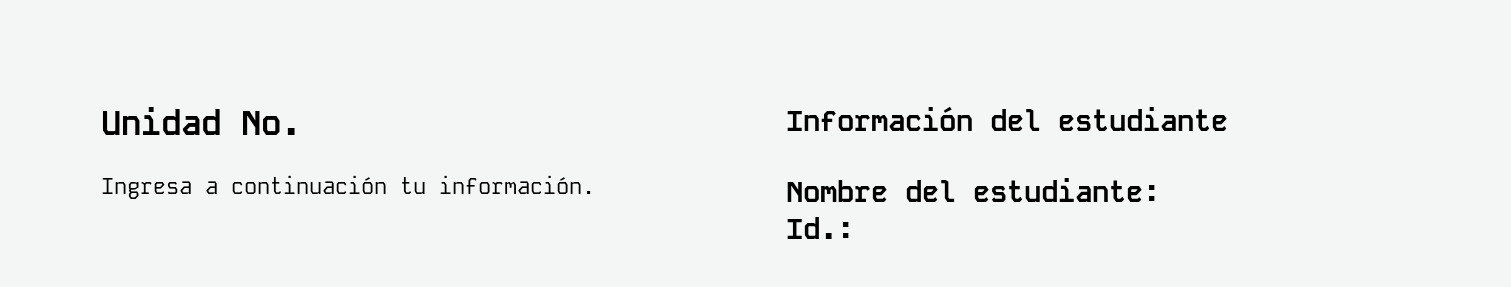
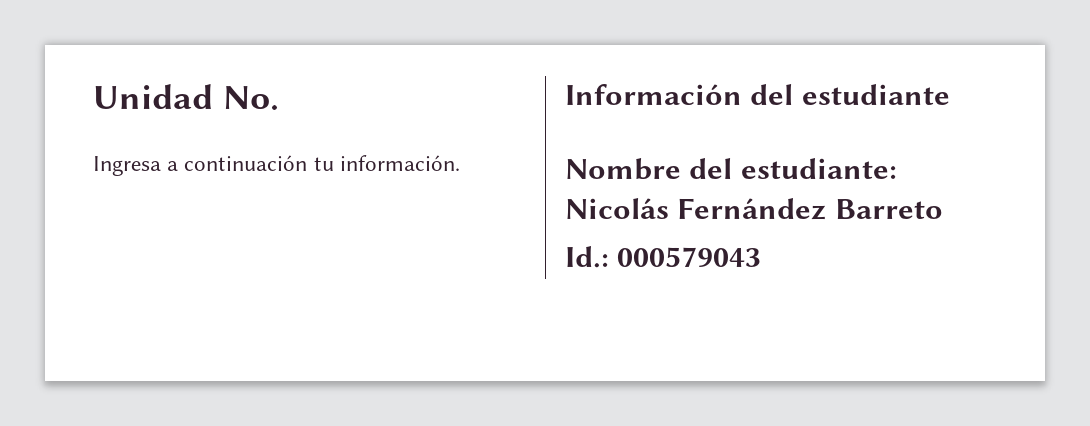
(1160, 190) none -> [565,198,943,220] Nicolás Fernández Barreto
(854, 228) none -> [617,247,762,267] 000579043

